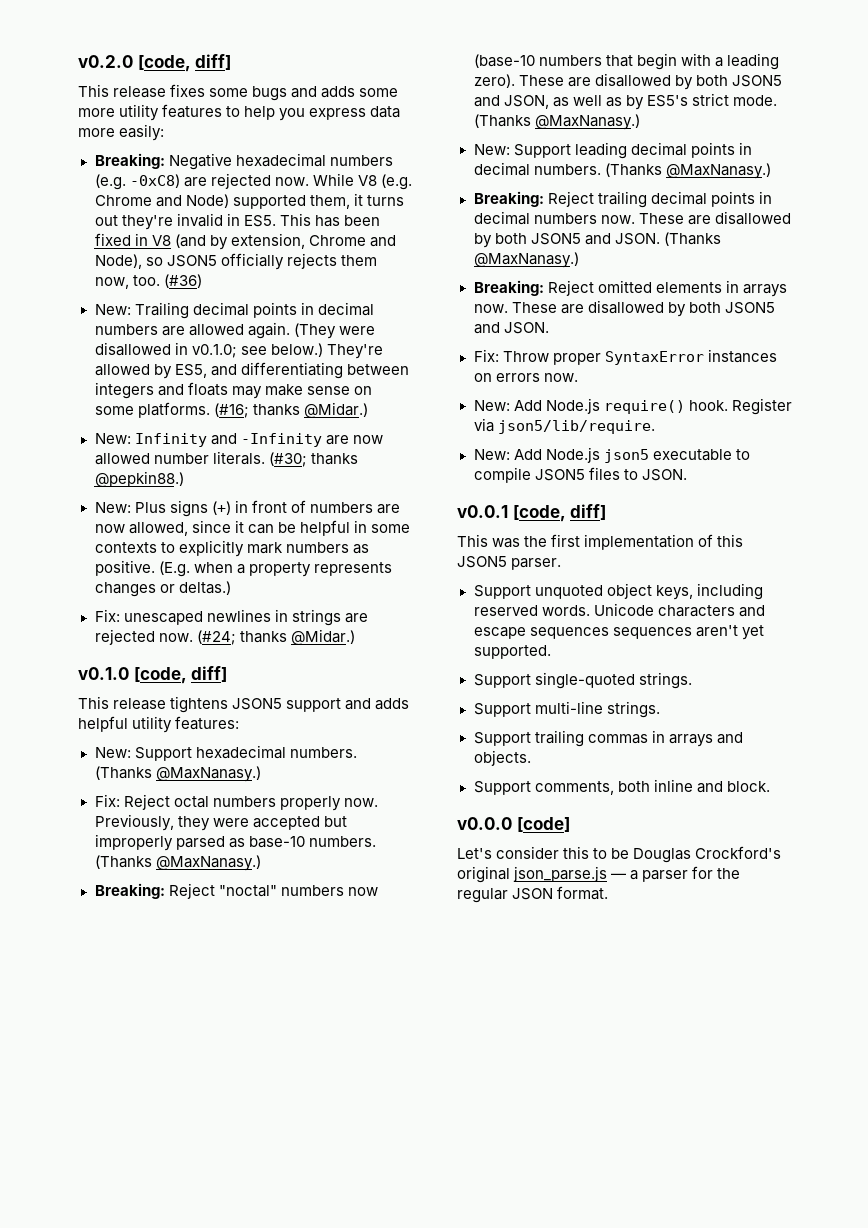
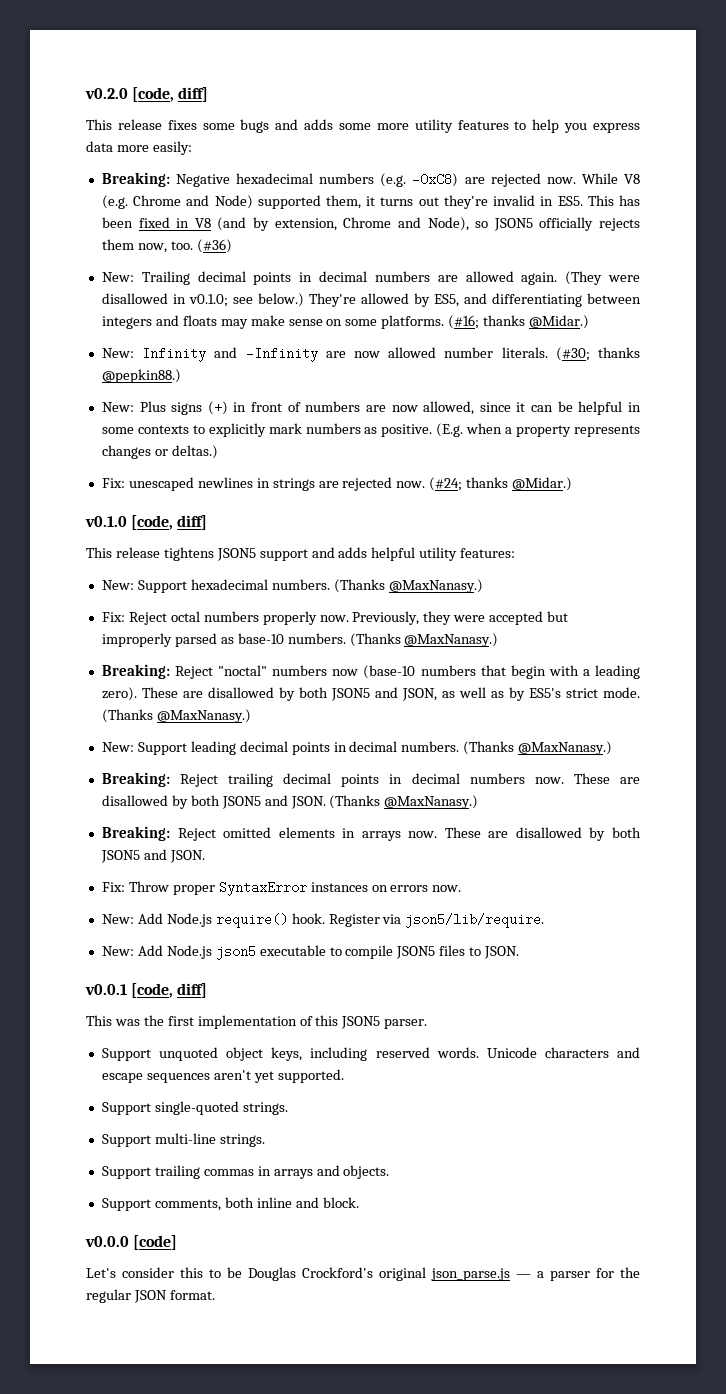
[612,627,692,639] sequences -> (210, 1078) none

